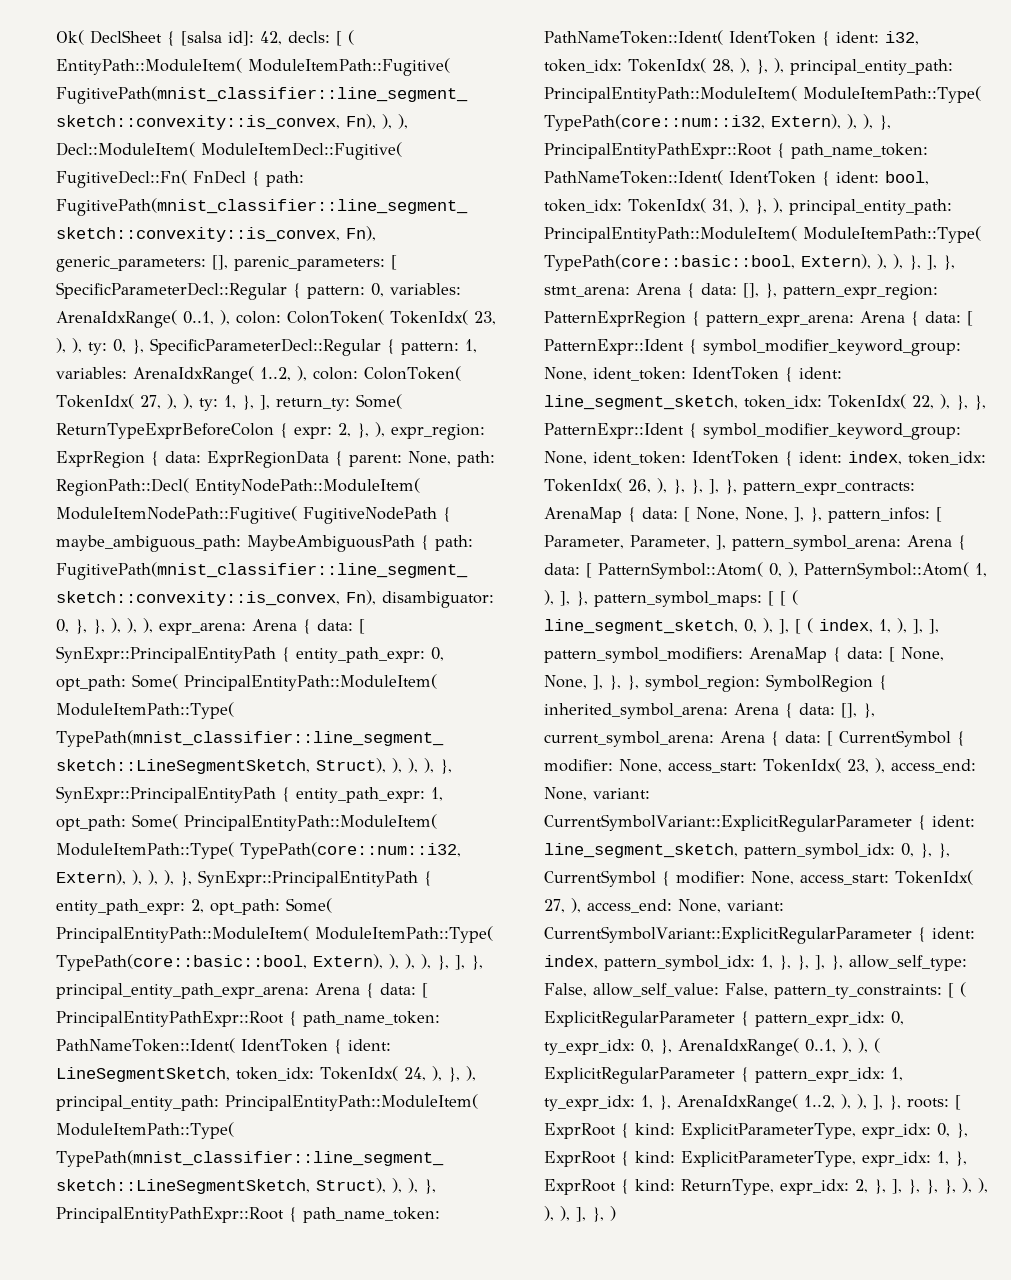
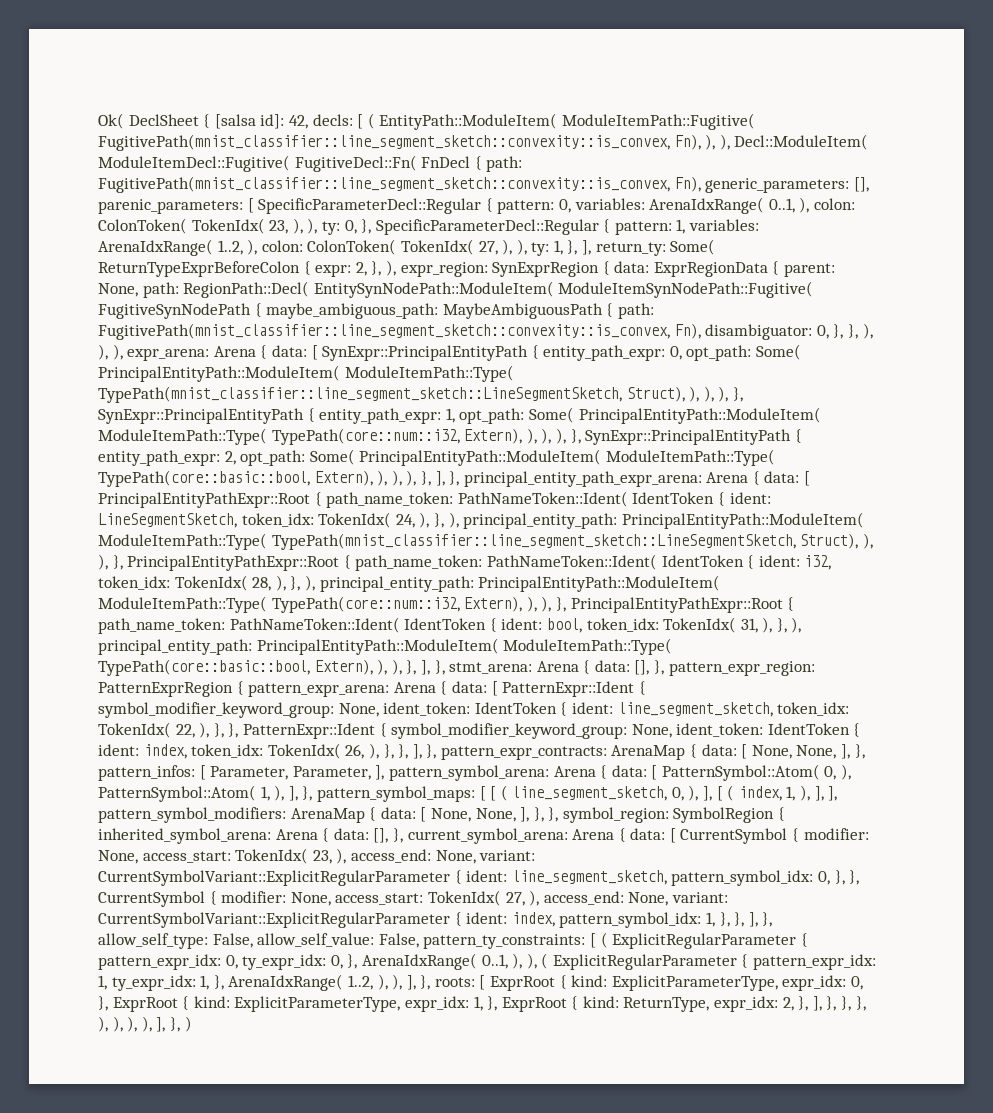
[56,451,145,468] ExprRegion -> [492,262,600,277] SynExprRegion
[195,478,420,495] [56,506,437,524] EntityNodePath::ModuleItem( ModuleItemNodePath::Fugitive( FugitiveNodePath -> [313,281,814,298] [98,303,251,319] EntitySynNodePath::ModuleItem( ModuleItemSynNodePath::Fugitive( FugitiveSynNodePath

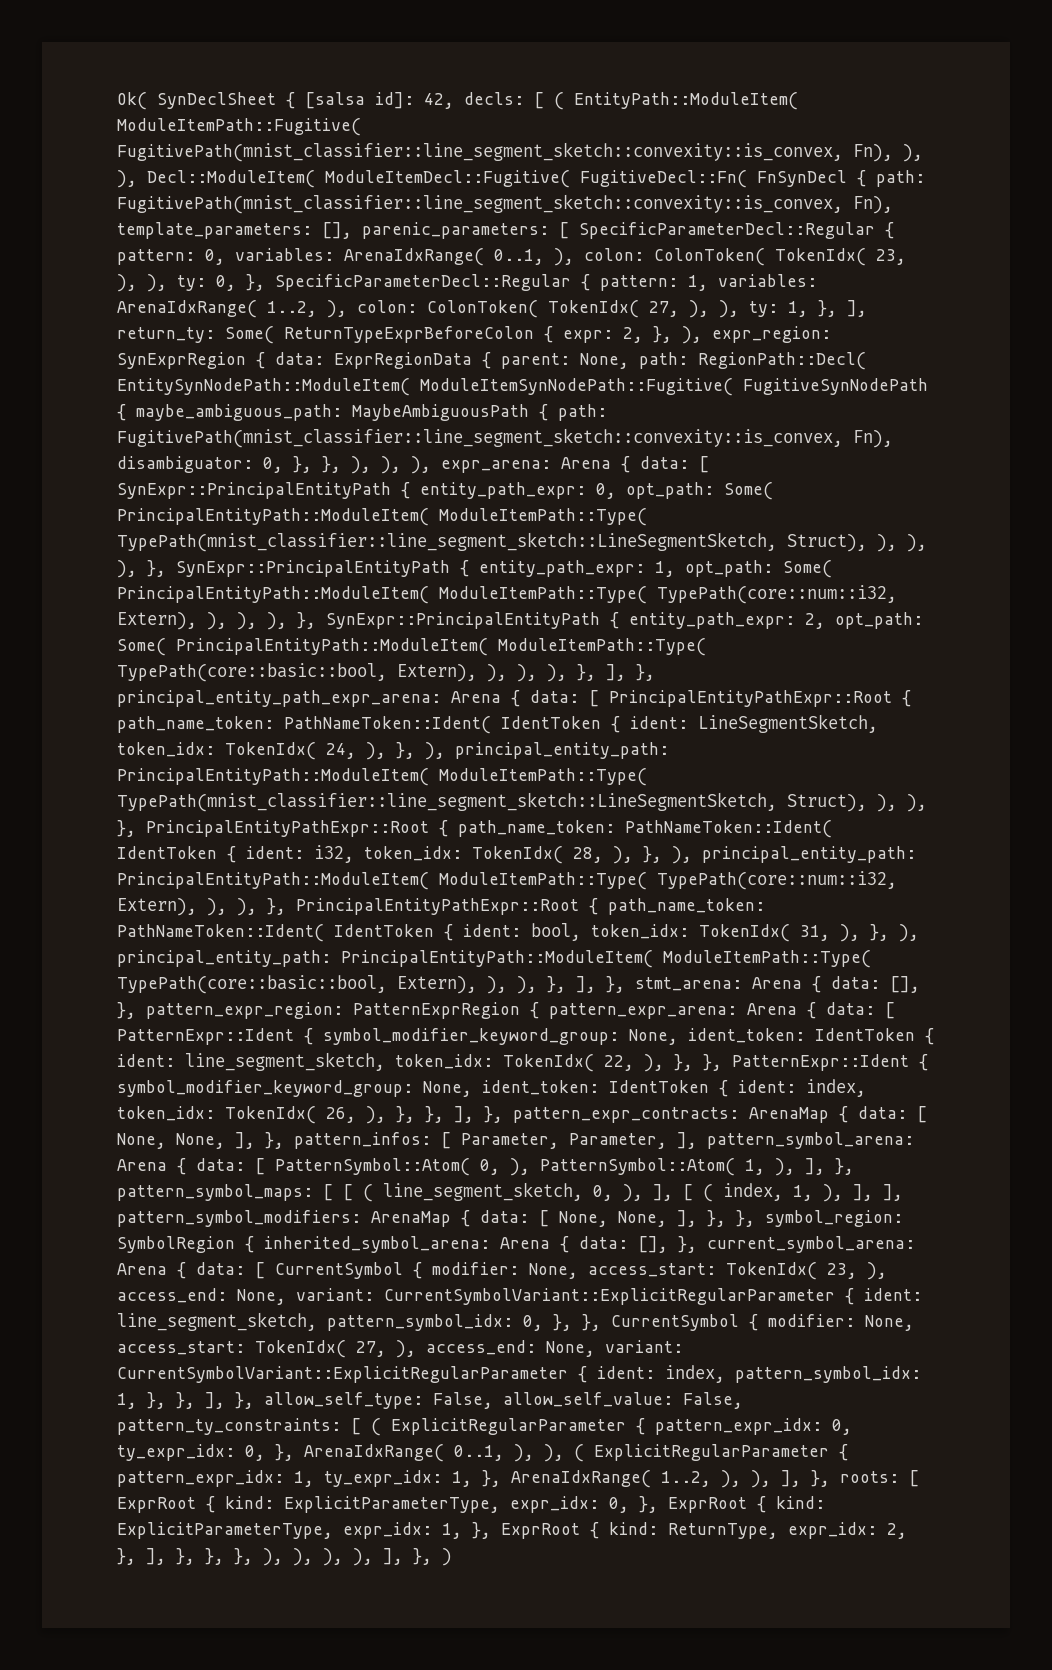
[128,114,199,126] DeclSheet -> [157,92,276,109] SynDeclSheet
[421,156,523,172] [98,176,850,193] FnDecl { path: FugitivePath(mnist_classifier::line_segment_sketch::convexity::is_convex, Fn), generic_parameters: -> [757,170,925,187] [117,194,893,214] [117,222,312,239] FnSynDecl { path: FugitivePath(mnist_classifier::line_segment_sketch::convexity::is_convex, Fn), template_parameters:

